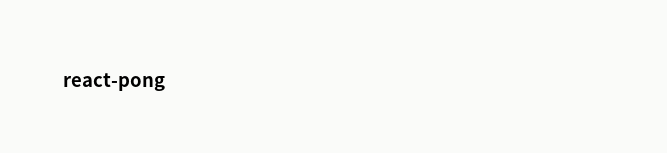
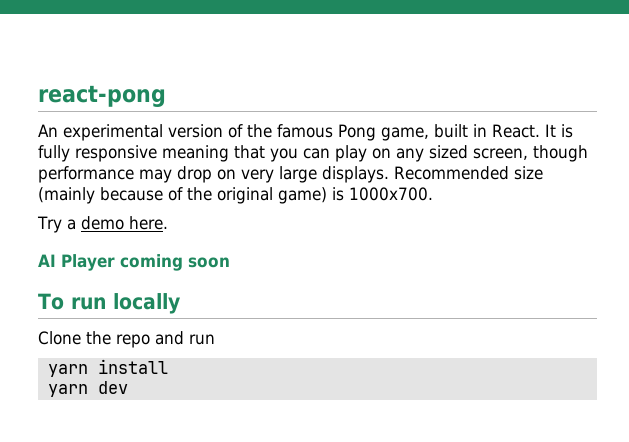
(165, 82) none -> [38,124,573,141] [38,145,588,162] [38,166,543,183] [38,187,433,204] [37,216,168,233] [38,254,230,271] [38,293,180,314] [38,331,215,348] [47,359,168,377] [47,381,128,397] // An experimental version of the famous Pong game, built in React. It is fully responsive meaning that you can play on any sized screen, though performance may drop on very large displays. Recommended size (mainly because of the original game) is 1000x700. // Try a demo here. // AI Player coming soon // To run locally // Clone the repo and run // yarn install // yarn dev

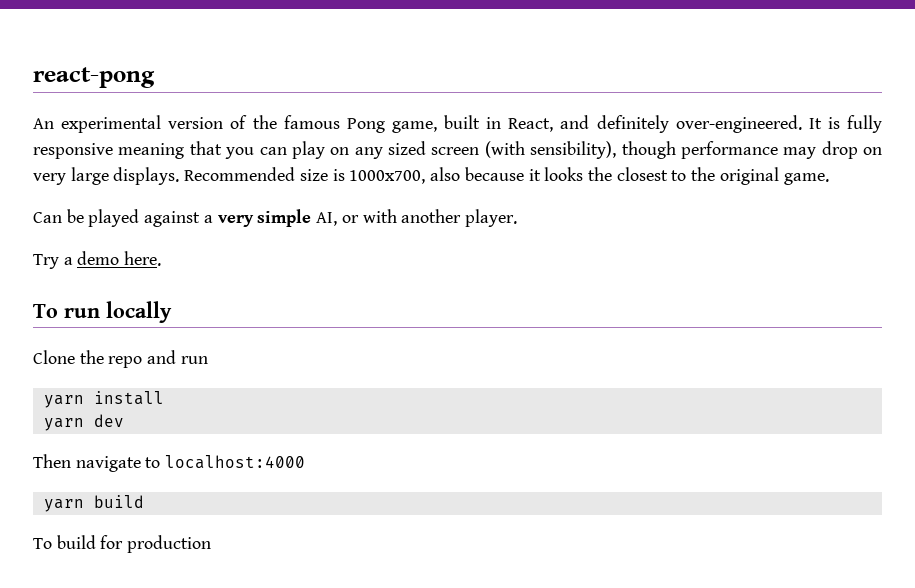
[492,124,540,138] React. -> [508,115,802,133] React, and definitely over-engineered.
[473,148,528,160] screen, -> [431,141,617,159] screen (with sensibility),
[38,187,433,204] (mainly because of the original game) is 1000x700. -> [332,167,829,185] [33,209,517,227] is 1000x700, also because it looks the closest to the original game. // Can be played against a very simple AI, or with another player.
[38,254,230,271] // AI Player coming soon -> (162, 258) none
(128, 387) none -> [33,454,306,472] [43,495,144,512] [33,535,212,553] // Then navigate to localhost:4000 // yarn build // To build for production

